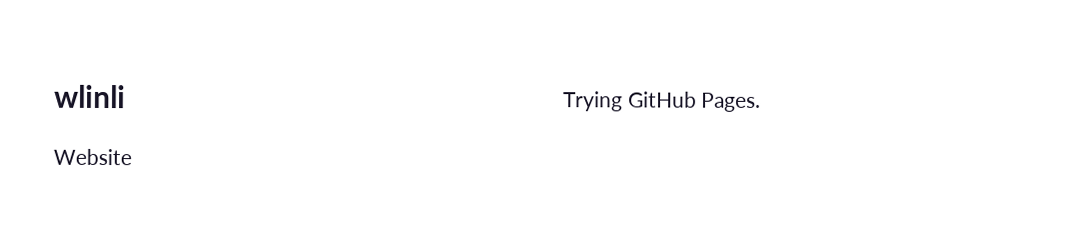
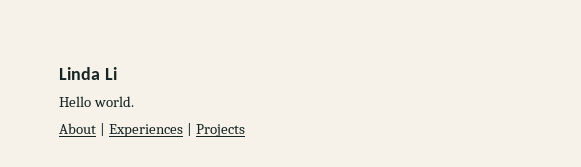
[54,84,126,109] [53,148,132,166] [563,91,762,112] wlinli // Website // Trying GitHub Pages. -> [59,67,117,80] [59,96,134,107] [59,123,245,137] Linda Li // Hello world. // About | Experiences | Projects

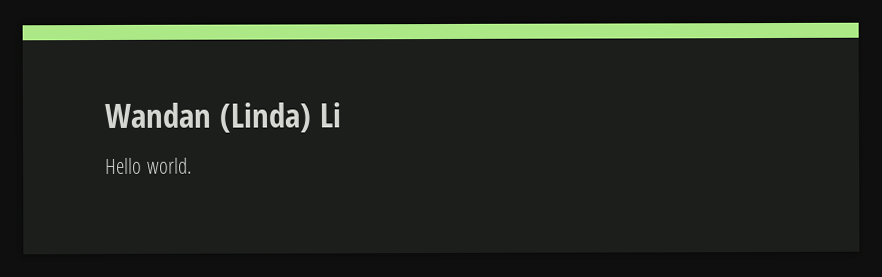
[59,67,100,80] Linda -> [104,102,311,133] Wandan (Linda)
[59,123,245,137] // About | Experiences | Projects -> (192, 165) none

